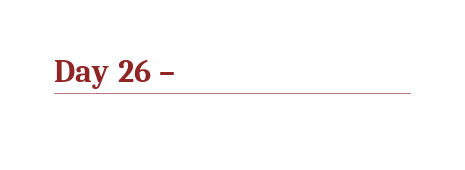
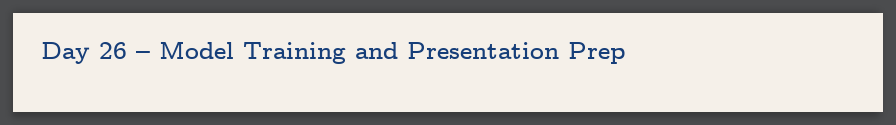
(176, 77) none -> [159,41,625,64] Model Training and Presentation Prep

